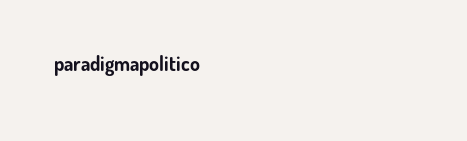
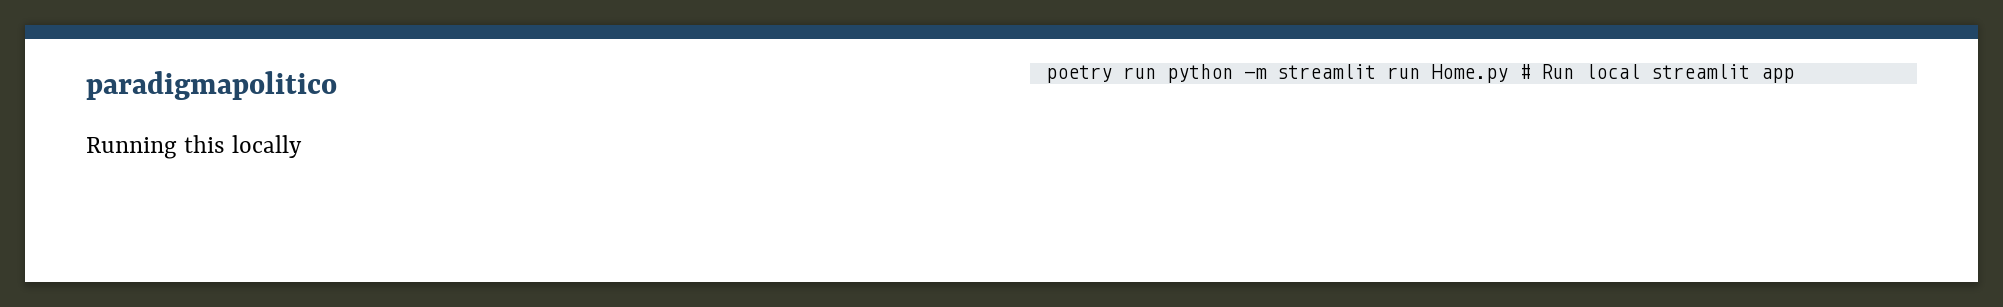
(200, 65) none -> [86,135,303,159] [1045,64,1794,83] // Running this locally // poetry run python -m streamlit run Home.py # Run local streamlit app

